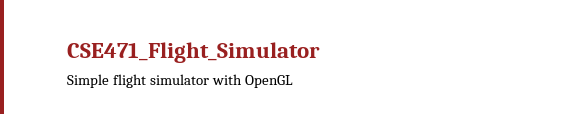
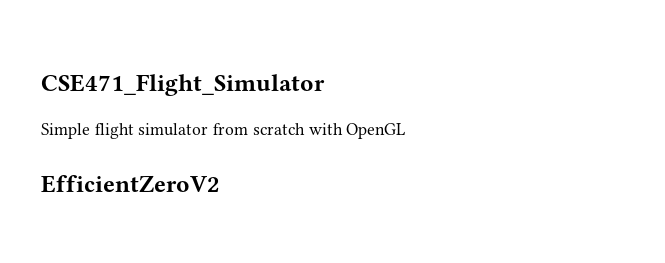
(209, 79) none -> [213,123,305,135] from scratch
(293, 81) none -> [41,175,220,193] // EfficientZeroV2

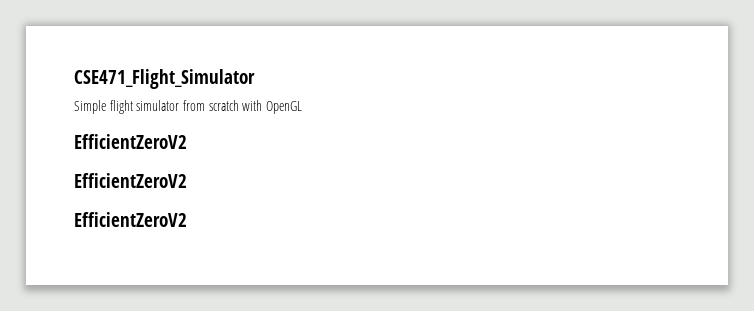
(220, 184) none -> [74,173,187,188] [74,212,187,227] // EfficientZeroV2 // EfficientZeroV2

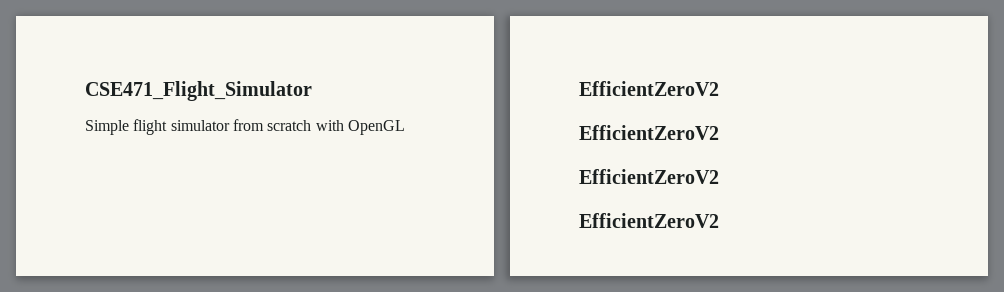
(187, 219) none -> [579,213,719,228] // EfficientZeroV2

